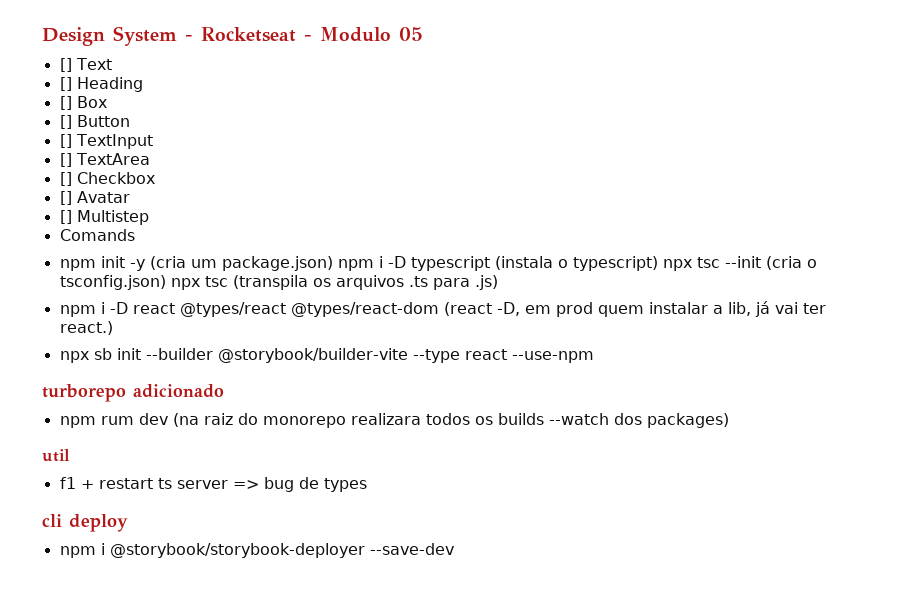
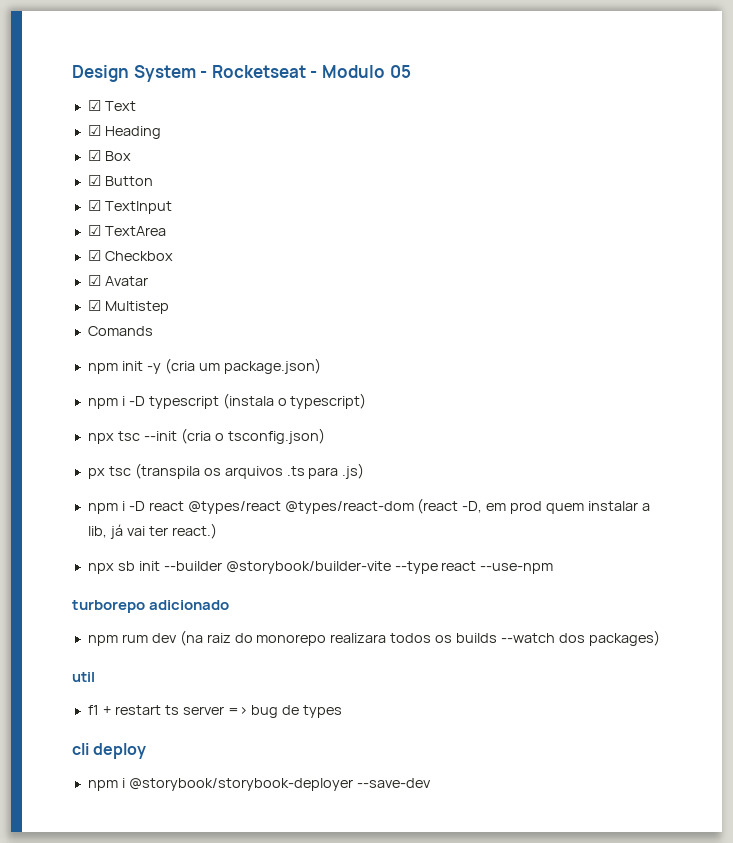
[59,58,72,72] [] -> [87,100,101,111] ☑
[59,77,72,91] [] -> [87,125,101,136] ☑
[59,96,72,110] [] -> [87,150,101,161] ☑
[59,115,72,129] [] -> [87,175,101,186] ☑
[59,134,72,148] [] -> [87,200,101,211] ☑
[59,153,72,167] [] -> [87,225,101,236] ☑
[59,172,72,186] [] -> [87,250,101,261] ☑
[59,191,72,205] [] -> [87,275,101,286] ☑
[59,210,72,224] [] -> [87,300,101,311] ☑
(333, 263) none -> (321, 366) //
(658, 263) none -> (367, 401) //
[170,278,200,290] npx -> [87,468,105,479] // px

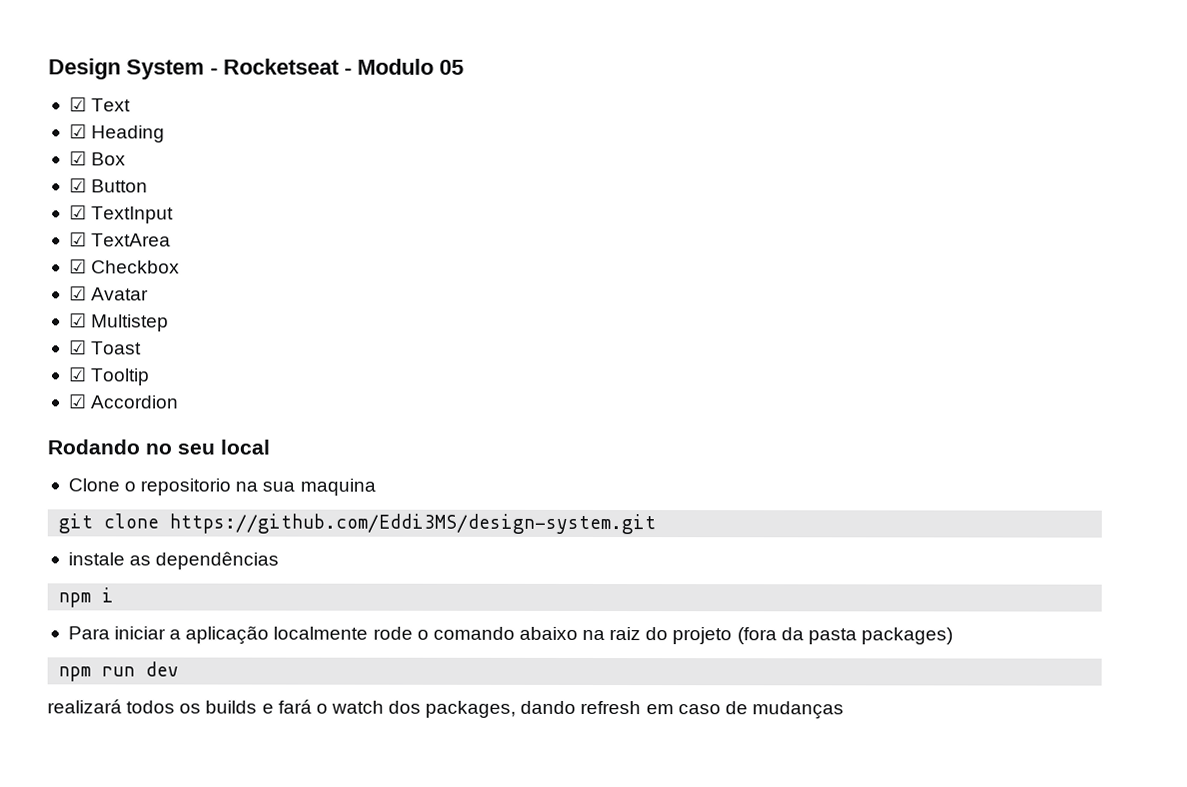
[87,326,153,336] [87,358,321,374] [87,393,367,409] [87,428,325,444] [87,463,365,479] [87,498,650,514] [87,523,217,539] [87,561,554,574] [72,600,230,613] [87,630,660,646] [72,672,95,682] [87,705,343,718] [72,743,147,759] [87,778,431,791] Comands // npm init -y (cria um package.json) // npm i -D typescript (instala o typescript) // npx tsc --init (cria o tsconfig.json) // px tsc (transpila os arquivos .ts para .js) // npm i -D react @types/react @types/react-dom (react -D, em prod quem instalar a lib, já vai ter react.) // npx sb init --builder @storybook/builder-vite --type react --use-npm // turborepo adicionado // npm rum dev (na raiz do monorepo realizara todos os builds --watch dos packages) // util // f1 + restart ts server => bug de types // cli deploy // npm i @storybook/storybook-deployer --save-dev -> [68,340,143,355] [68,367,151,386] [67,394,179,409] [47,439,270,455] [67,478,376,496] [58,513,657,535] [67,551,280,570] [58,587,115,608] [67,625,953,645] [58,661,180,682] [47,699,844,720] ☑ Toast // ☑ Tooltip // ☑ Accordion // Rodando no seu local // Clone o repositorio na sua maquina // git clone https://github.com/Eddi3MS/design-system.git // instale as dependências // npm i // Para iniciar a aplicação localmente rode o comando abaixo na raiz do projeto (fora da pasta packages) // npm run dev // realizará todos os builds e fará o watch dos packages, dando refresh em caso de mudanças

